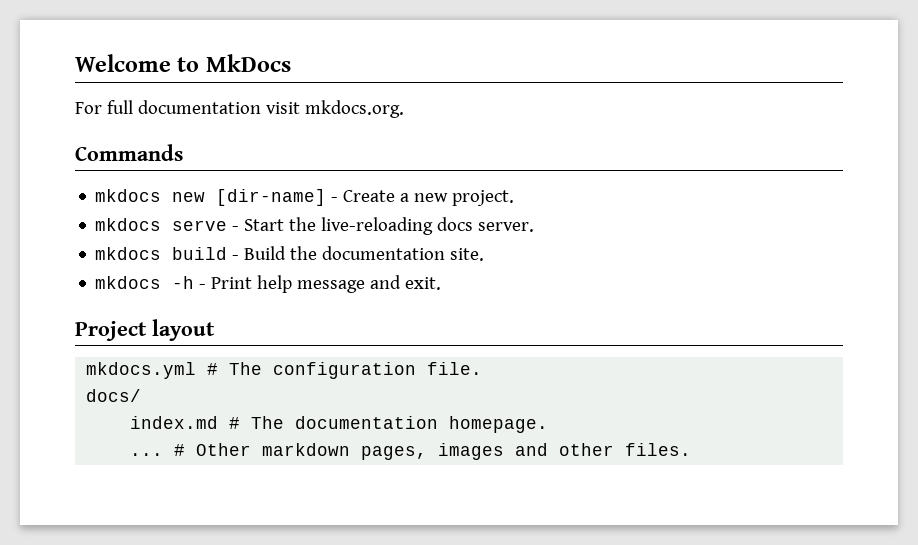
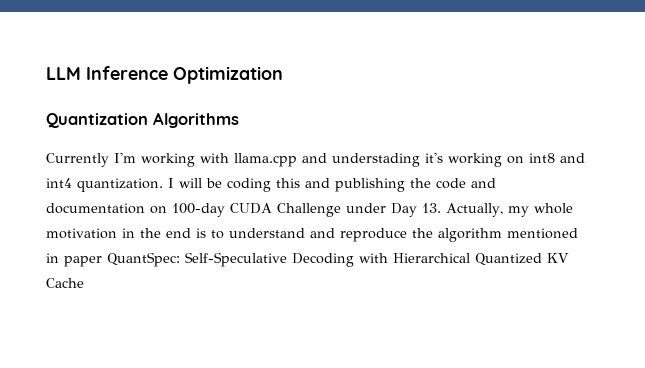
[75,54,291,72] [75,100,404,118] [75,144,183,161] [95,189,515,206] [95,217,535,235] [95,246,485,261] [95,275,442,293] [75,319,215,341] [86,362,483,379] [86,389,142,402] [130,416,549,433] [130,443,692,460] Welcome to MkDocs // For full documentation visit mkdocs.org. // Commands // mkdocs new [dir-name] - Create a new project. // mkdocs serve - Start the live-reloading docs server. // mkdocs build - Build the documentation site. // mkdocs -h - Print help message and exit. // Project layout // mkdocs.yml # The configuration file. // docs/ // index.md # The documentation homepage. // ... # Other markdown pages, images and other files. -> [46,66,283,84] [46,112,239,128] [46,152,585,167] [46,178,496,192] [46,203,573,217] [46,228,578,242] [46,252,569,267] [46,278,84,288] LLM Inference Optimization // Quantization Algorithms // Currently I'm working with llama.cpp and understading it's working on int8 and int4 quantization. I will be coding this and publishing the code and documentation on 100-day CUDA Challenge under Day 13. Actually, my whole motivation in the end is to understand and reproduce the algorithm mentioned in paper QuantSpec: Self-Speculative Decoding with Hierarchical Quantized KV Cache

